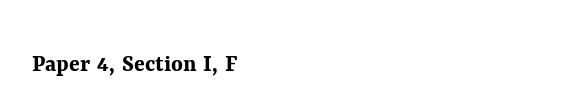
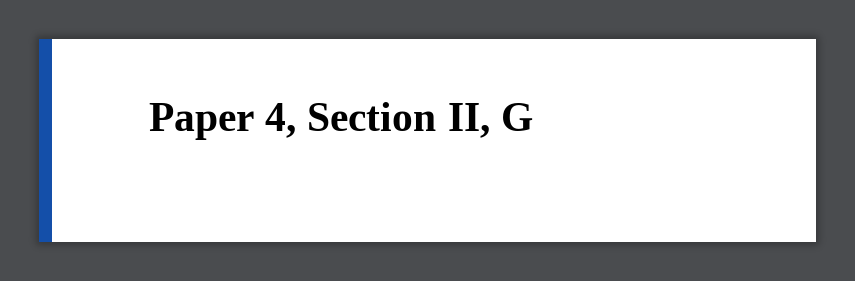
[203,56,237,76] I, F -> [447,103,533,138] II, G

